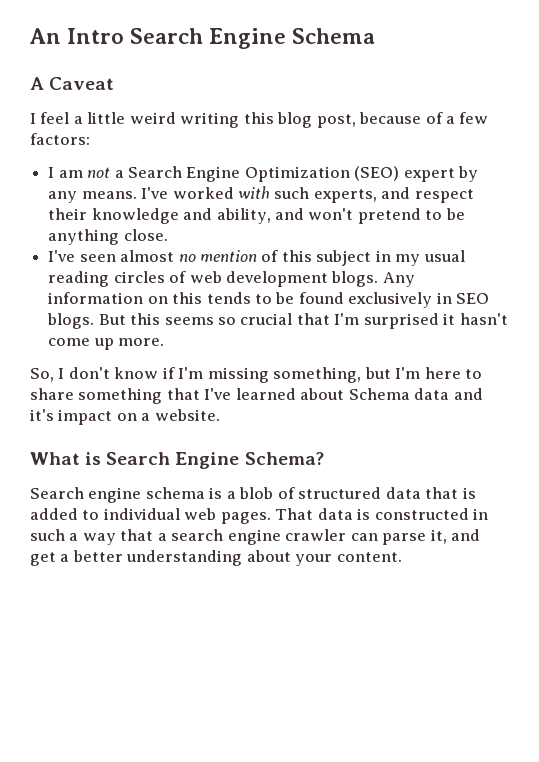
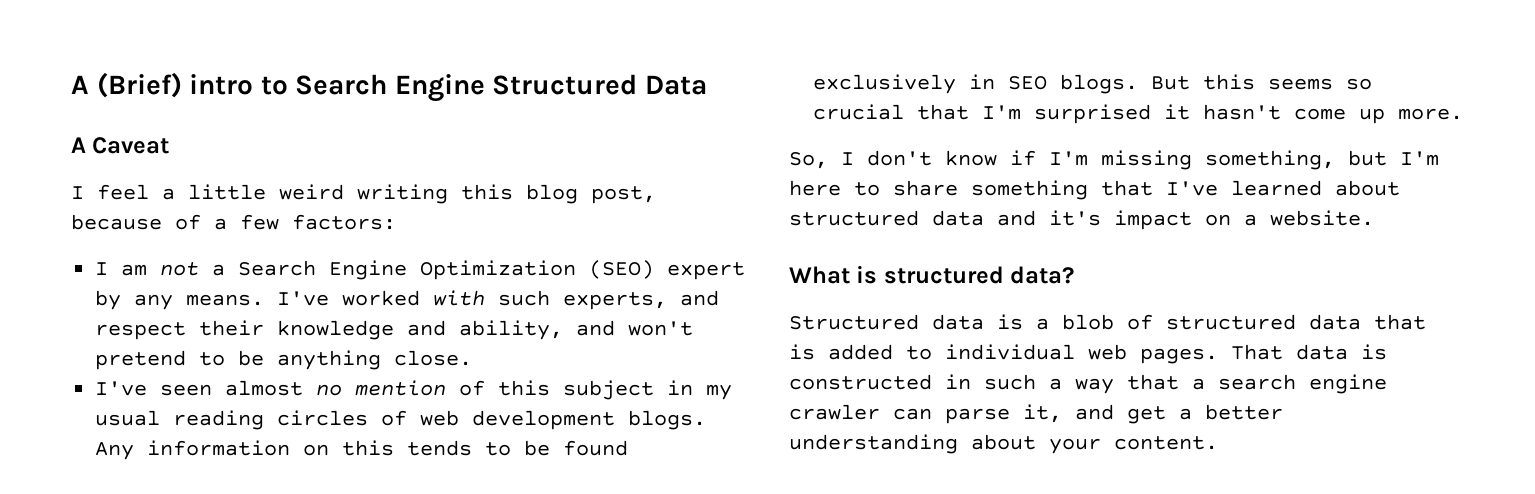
[29,28,376,49] An Intro Search Engine Schema -> [71,72,707,102] A (Brief) intro to Search Engine Structured Data
[348,388,410,400] Schema -> [789,210,919,226] structured
[106,452,324,469] [30,487,205,503] Search Engine Schema? // Search engine schema -> [883,266,1075,284] [789,314,984,330] structured data? // Structured data

